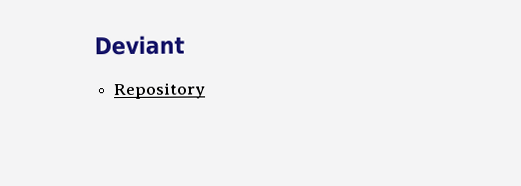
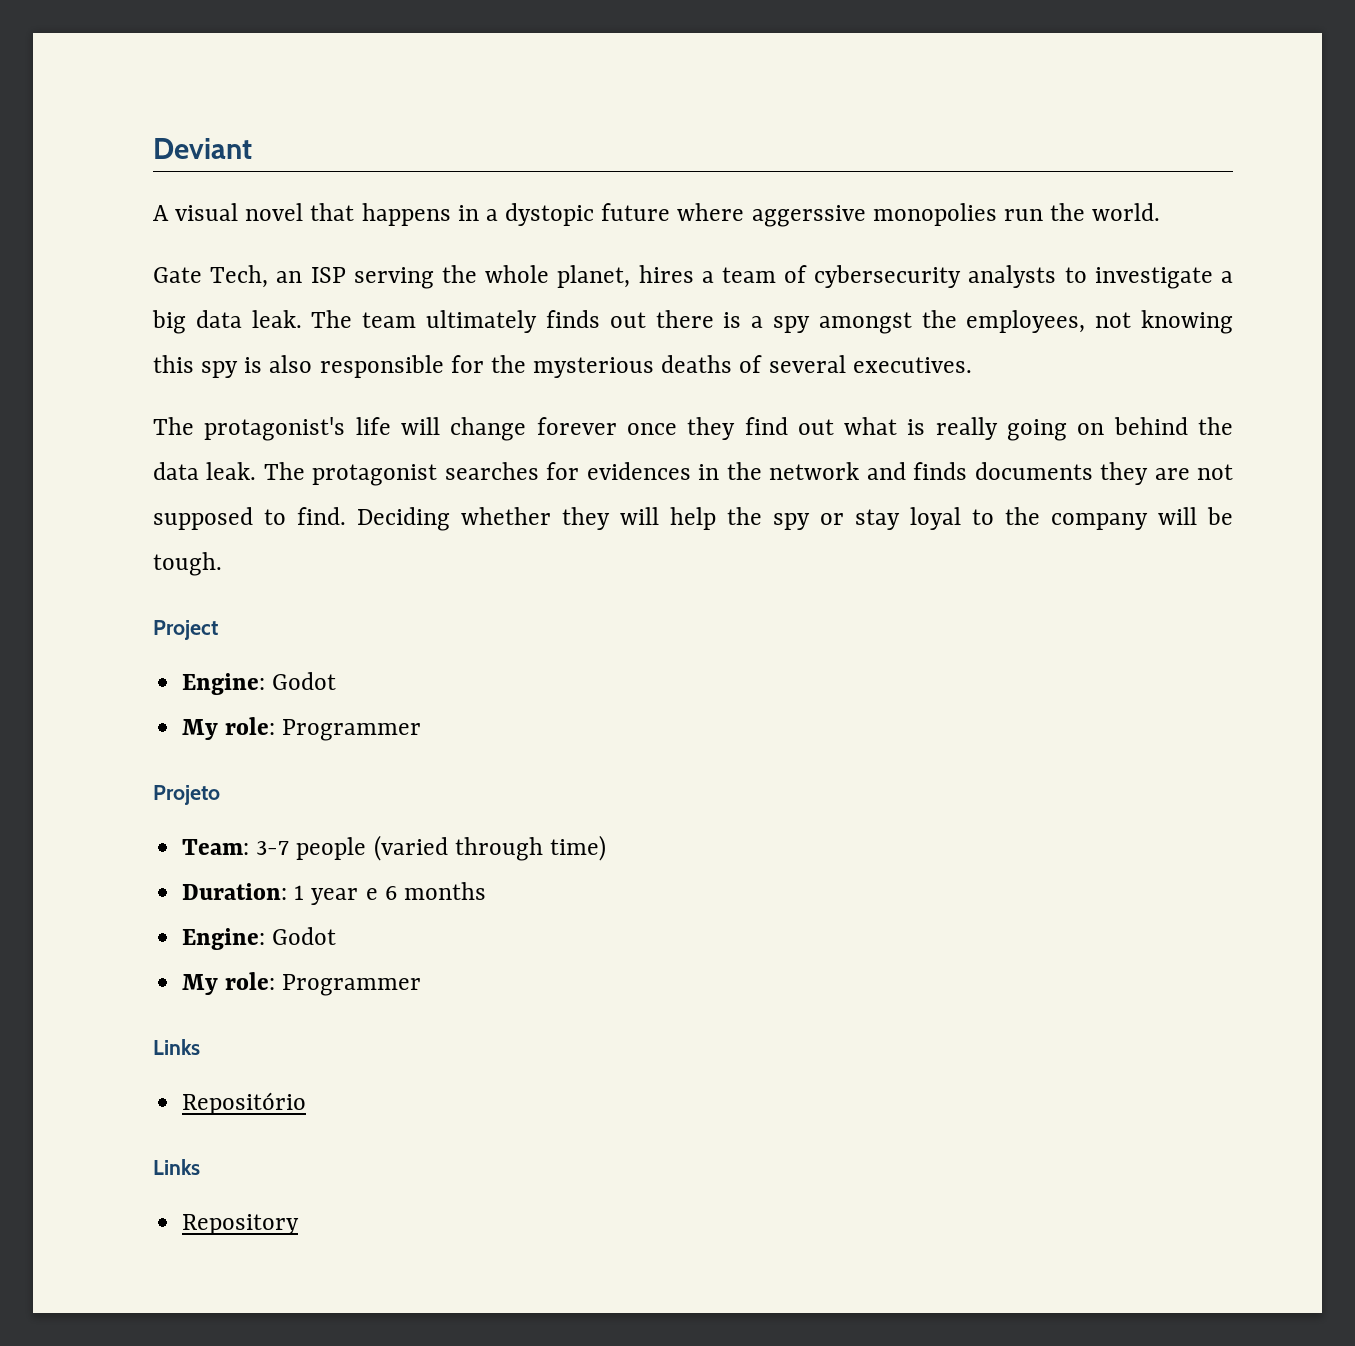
(185, 45) none -> [153,203,1161,227] [153,265,1233,289] [152,310,1233,334] [153,355,972,378] [153,417,1233,441] [153,462,1234,486] [153,507,1233,531] [153,552,222,576] [153,620,218,640] [182,672,337,695] [182,717,422,741] [153,785,220,805] [182,835,606,861] [182,882,486,905] [182,927,337,950] [182,972,422,996] [153,1039,200,1055] [182,1092,307,1115] [153,1159,200,1175] // A visual novel that happens in a dystopic future where aggerssive monopolies run the world. // Gate Tech, an ISP serving the whole planet, hires a team of cybersecurity analysts to investigate a big data leak. The team ultimately finds out there is a spy amongst the employees, not knowing this spy is also responsible for the mysterious deaths of several executives. // The protagonist's life will change forever once they find out what is really going on behind the data leak. The protagonist searches for evidences in the network and finds documents they are not supposed to find. Deciding whether they will help the spy or stay loyal to the company will be tough. // Project // Engine: Godot // My role: Programmer // Projeto // Team: 3-7 people (varied through time) // Duration: 1 year e 6 months // Engine: Godot // My role: Programmer // Links // Repositório // Links

